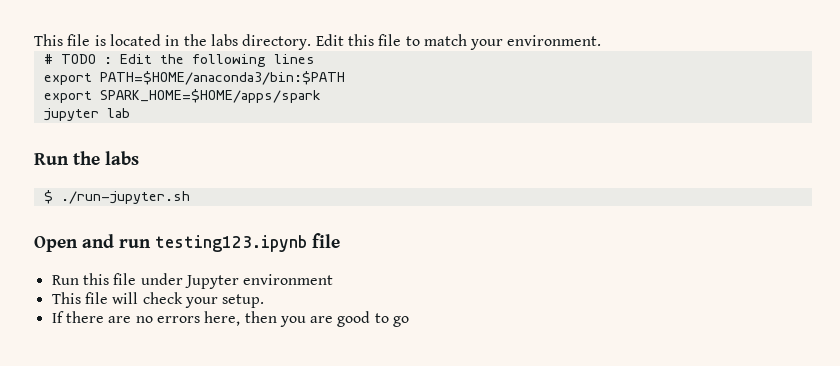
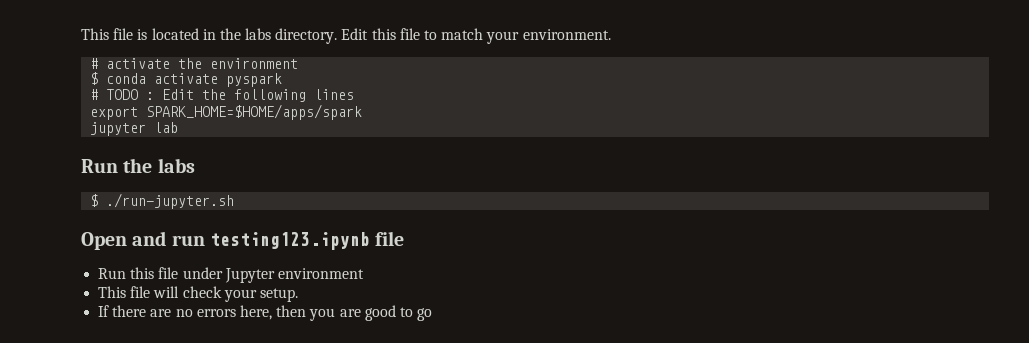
(602, 40) none -> [90,58,299,69] [90,72,283,87] // # activate the environment // $ conda activate pyspark
[43,71,345,85] // export PATH=$HOME/anaconda3/bin:$PATH -> (355, 94) none

